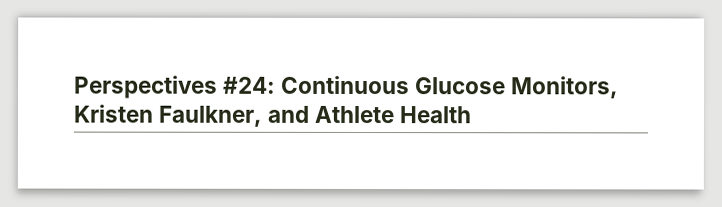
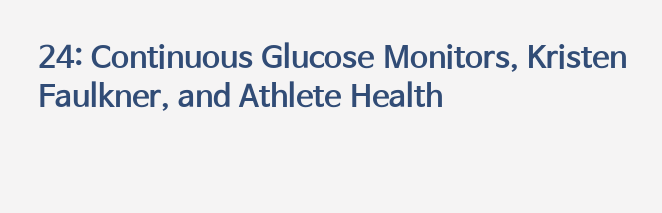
[74,75,277,99] Perspectives #24: -> [38,44,83,68] 24:

